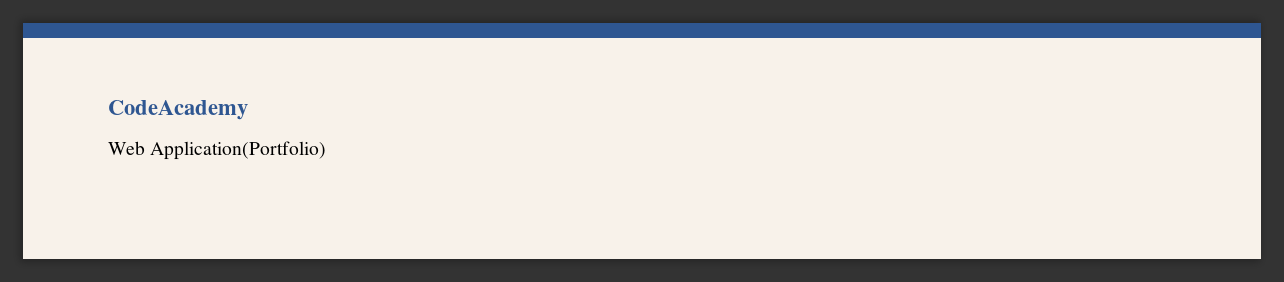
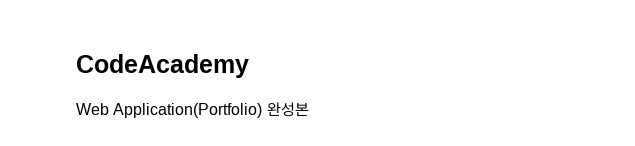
(327, 150) none -> [266,102,309,117] 완성본

